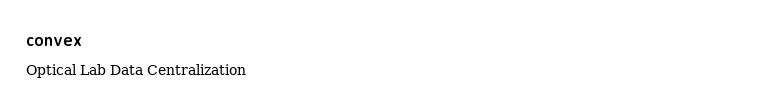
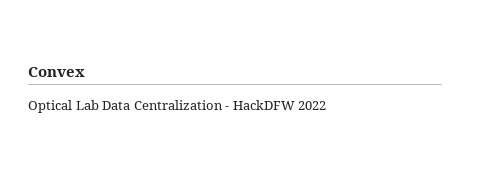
[26,37,82,46] convex -> [28,67,85,77] Convex
(246, 69) none -> [225,100,327,110] - HackDFW 2022

